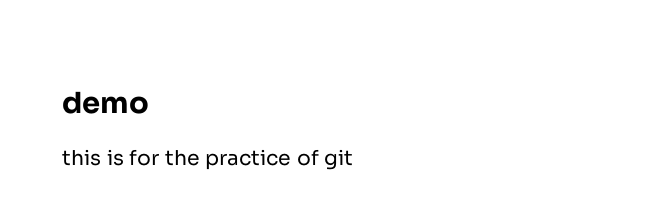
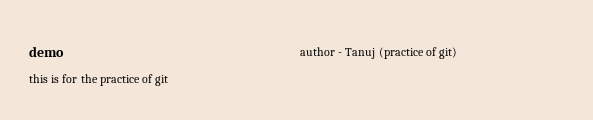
(354, 159) none -> [300,47,458,59] // author - Tanuj (practice of git)

